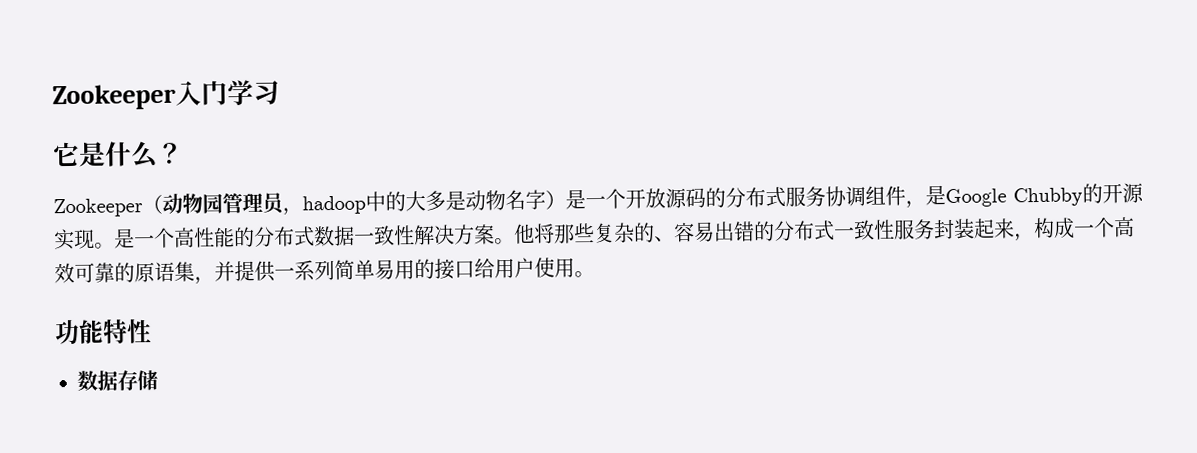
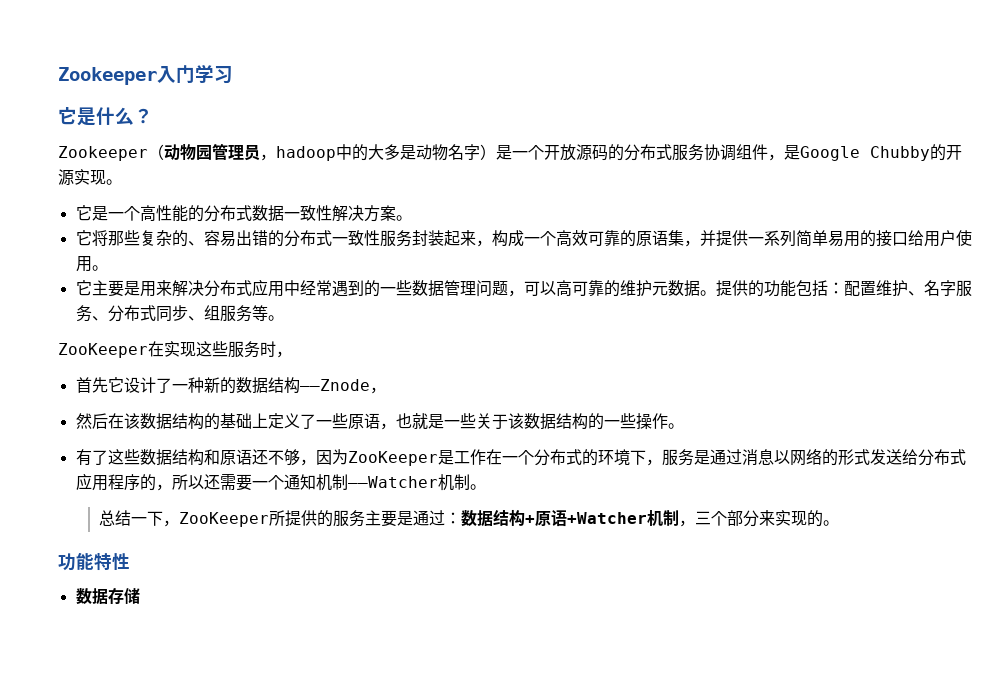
(115, 245) none -> [75,205,92,221] // 它
[513,223,535,244] 他 -> [75,230,92,246] // 它
(595, 274) none -> [75,279,972,297] [75,305,284,322] [58,341,292,358] [75,377,386,394] [75,413,684,430] [75,448,966,466] [75,473,486,491] [99,509,840,527] // 它主要是用来解决分布式应用中经常遇到的一些数据管理问题，可以高可靠的维护元数据。提供的功能包括：配置维护、名字服务、分布式同步、组服务等。 // ZooKeeper在实现这些服务时， // 首先它设计了一种新的数据结构——Znode， // 然后在该数据结构的基础上定义了一些原语，也就是一些关于该数据结构的一些操作。 // 有了这些数据结构和原语还不够，因为ZooKeeper是工作在一个分布式的环境下，服务是通过消息以网络的形式发送给分布式应用程序的，所以还需要一个通知机制——Watcher机制。 // 总结一下，ZooKeeper所提供的服务主要是通过：数据结构+原语+Watcher机制，三个部分来实现的。

